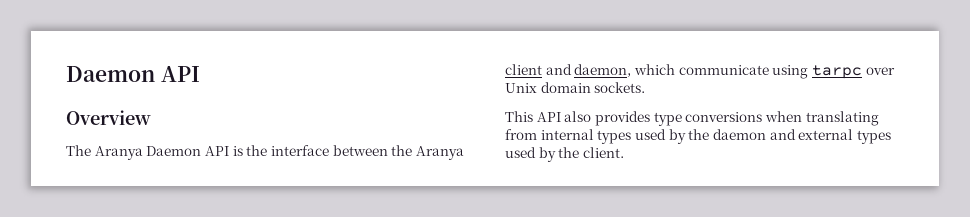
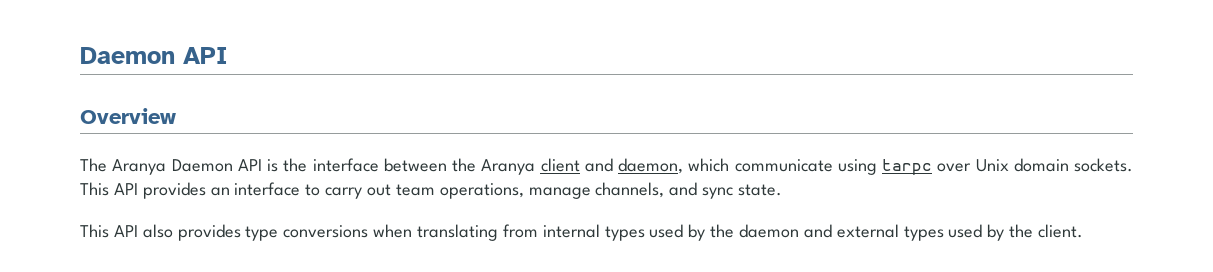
(646, 87) none -> [80,182,783,199] This API provides an interface to carry out team operations, manage channels, and sync state.

